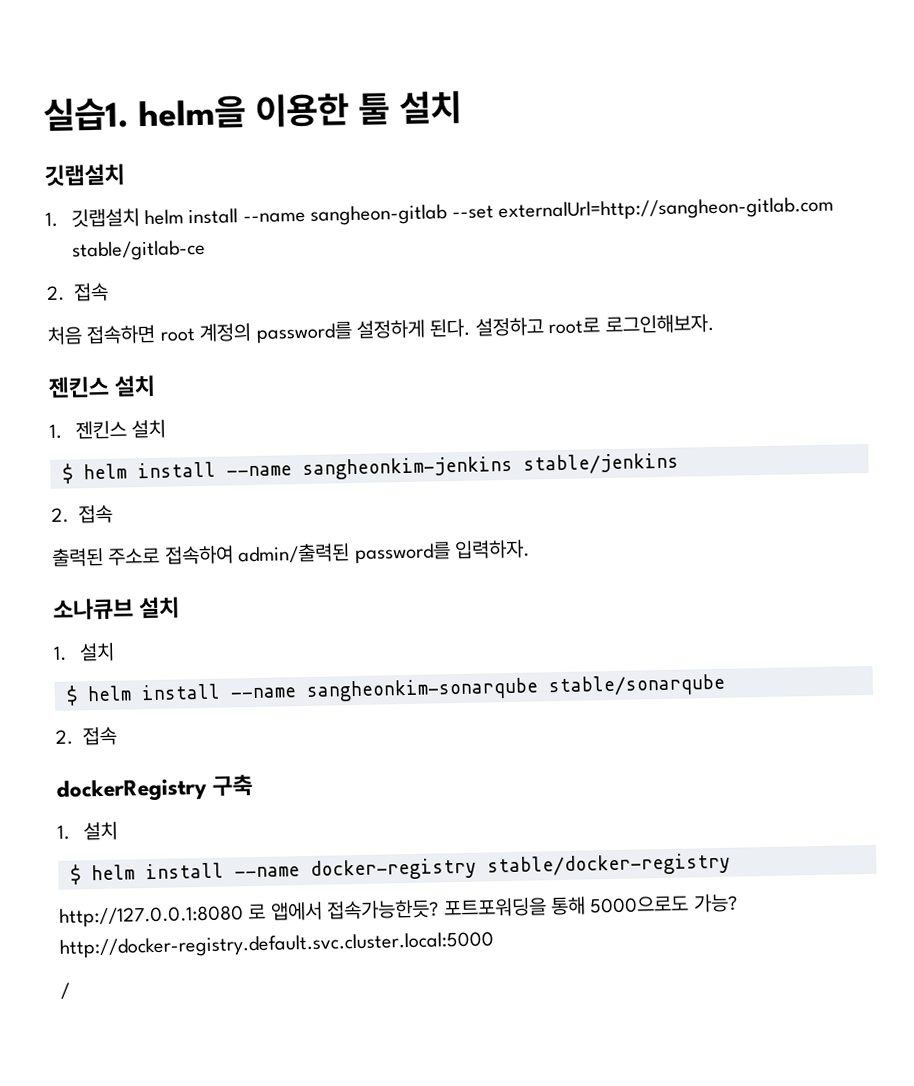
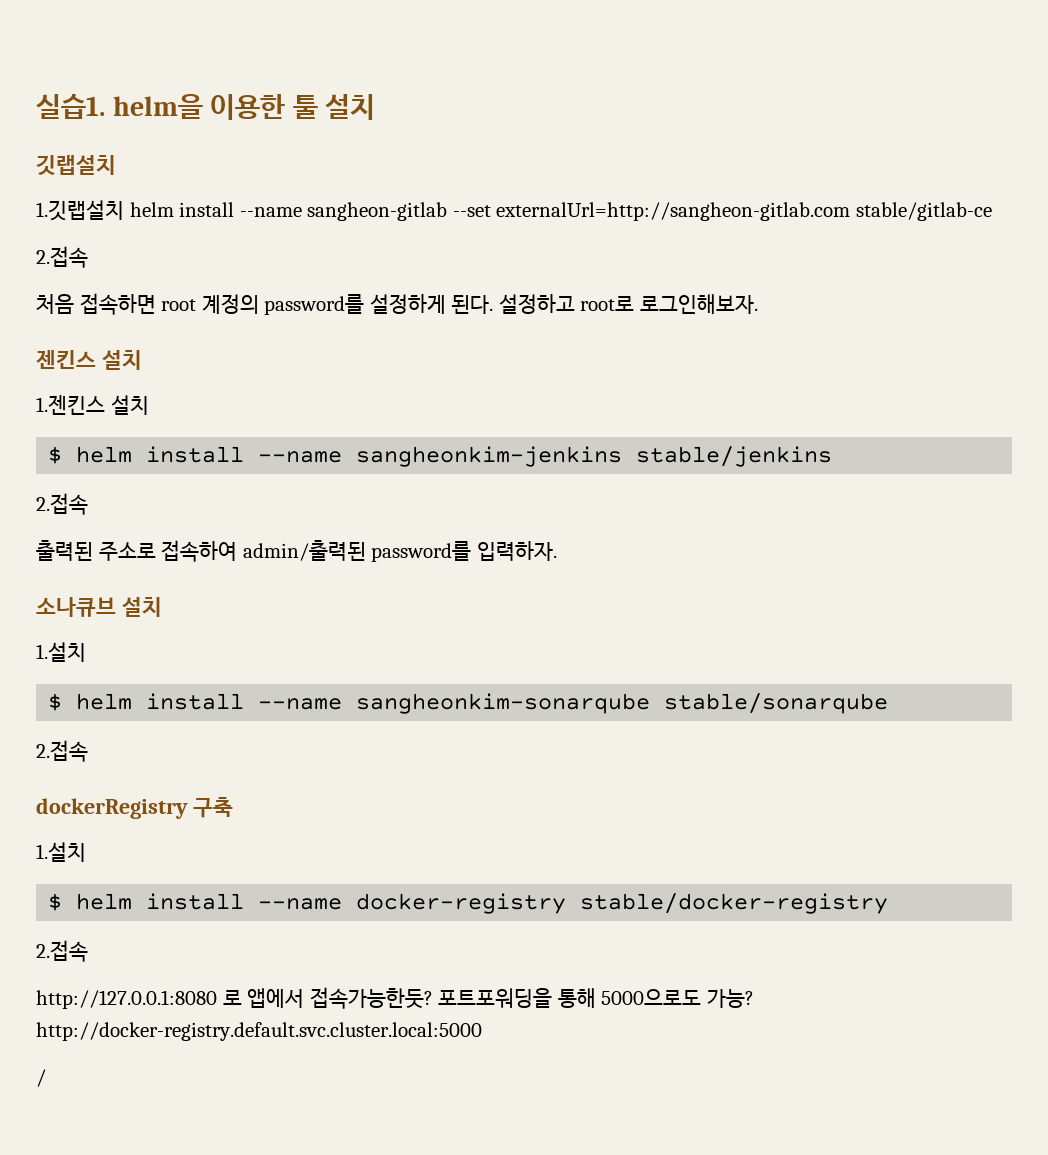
[45,208,140,228] 1. 깃랩설치 -> [36,200,124,221] 1.깃랩설치
[46,282,109,302] 2. 접속 -> [36,246,88,268] 2.접속
[49,420,127,440] 1. 젠킨스 -> [36,395,105,415] 1.젠킨스
[51,504,113,524] 2. 접속 -> [36,493,88,515] 2.접속
[53,642,115,662] 1. 설치 -> [36,642,86,662] 1.설치
[55,726,117,746] 2. 접속 -> [36,740,88,762] 2.접속
[57,821,118,841] 1. 설치 -> [36,842,86,862] 1.설치
(731, 865) none -> [36,940,88,962] // 2.접속

